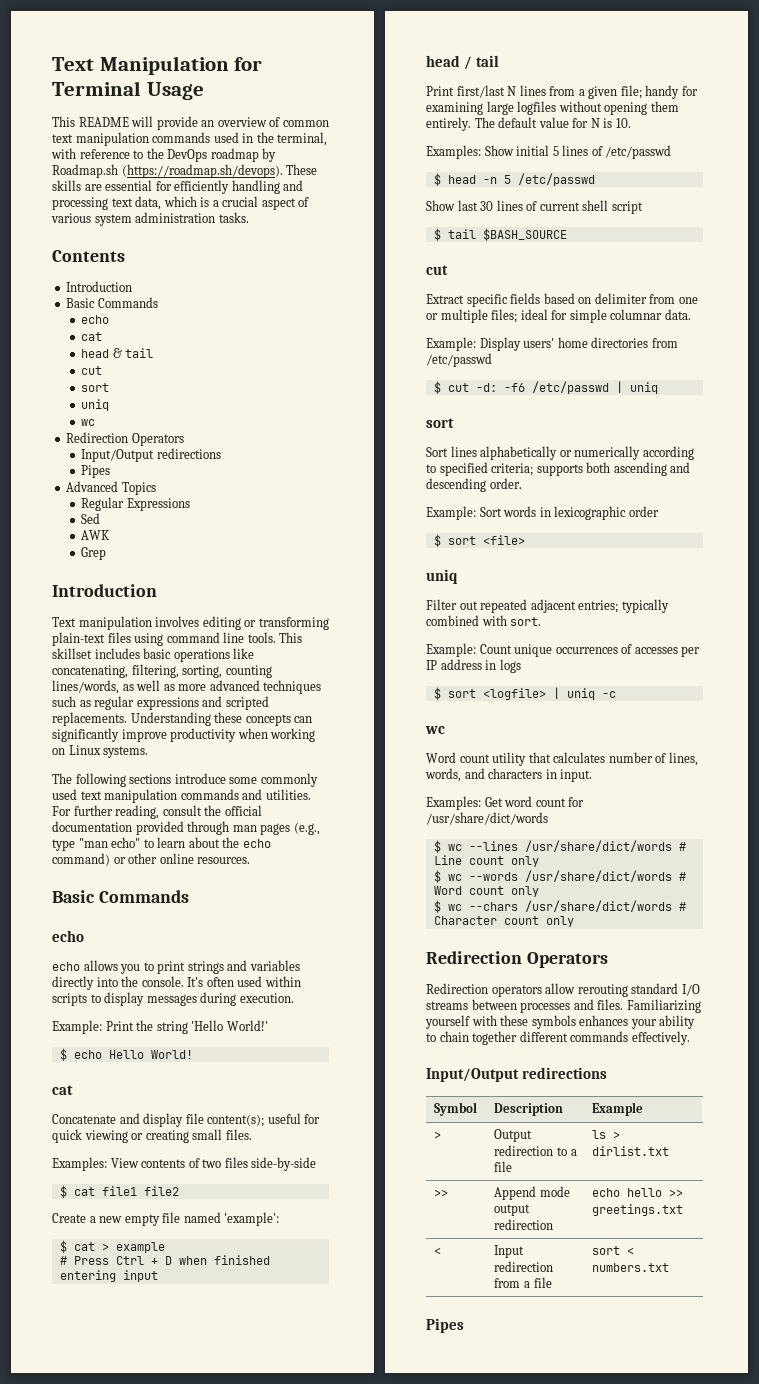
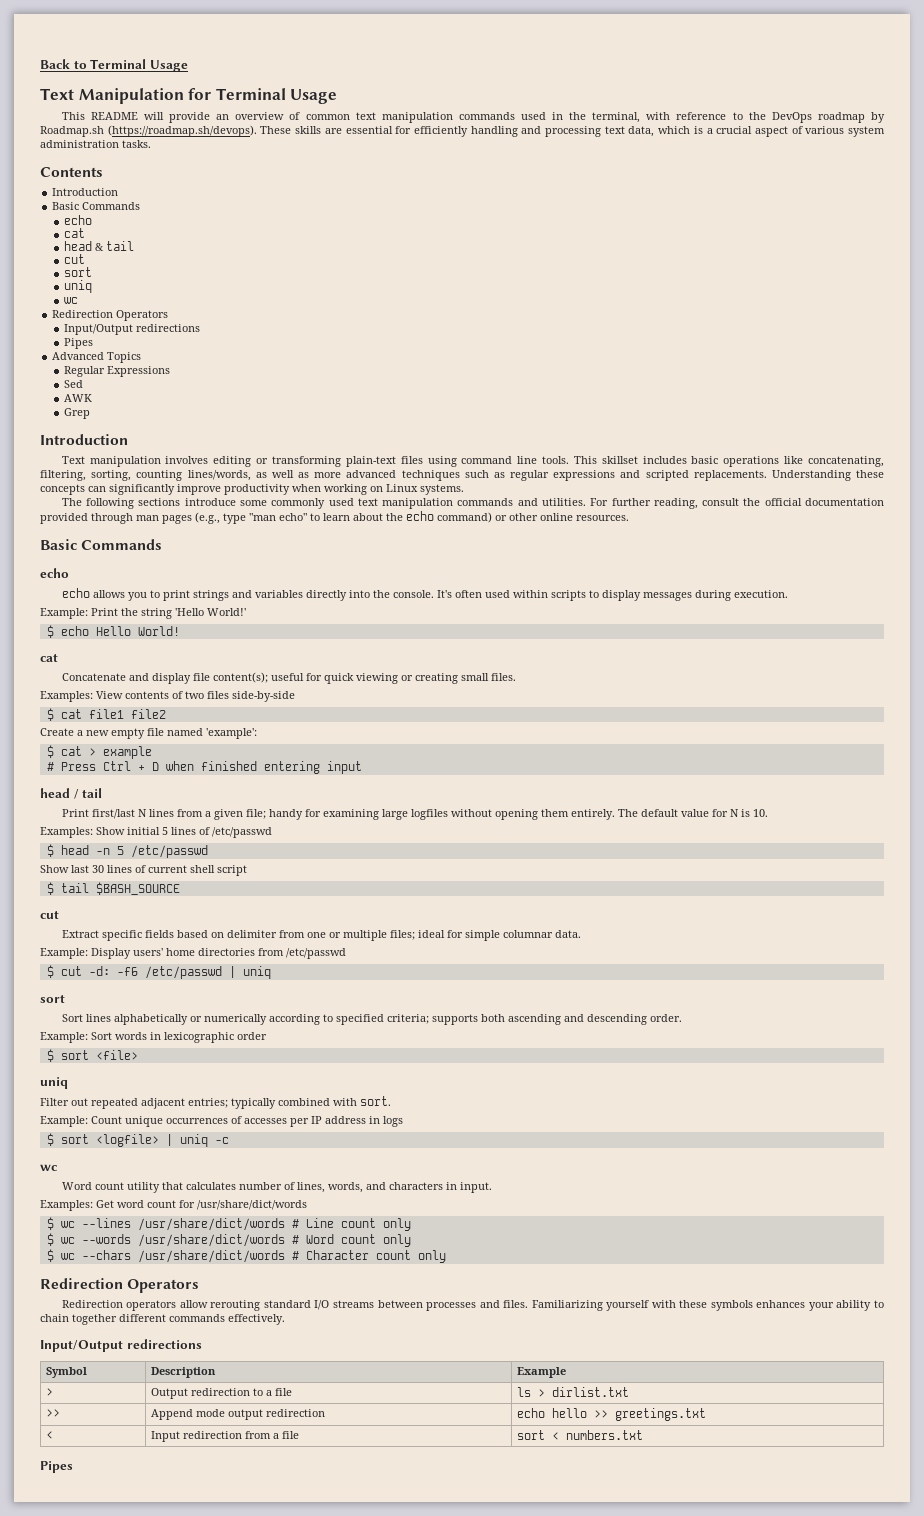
(52, 64) none -> [40,59,188,72] Back to Terminal Usage //

